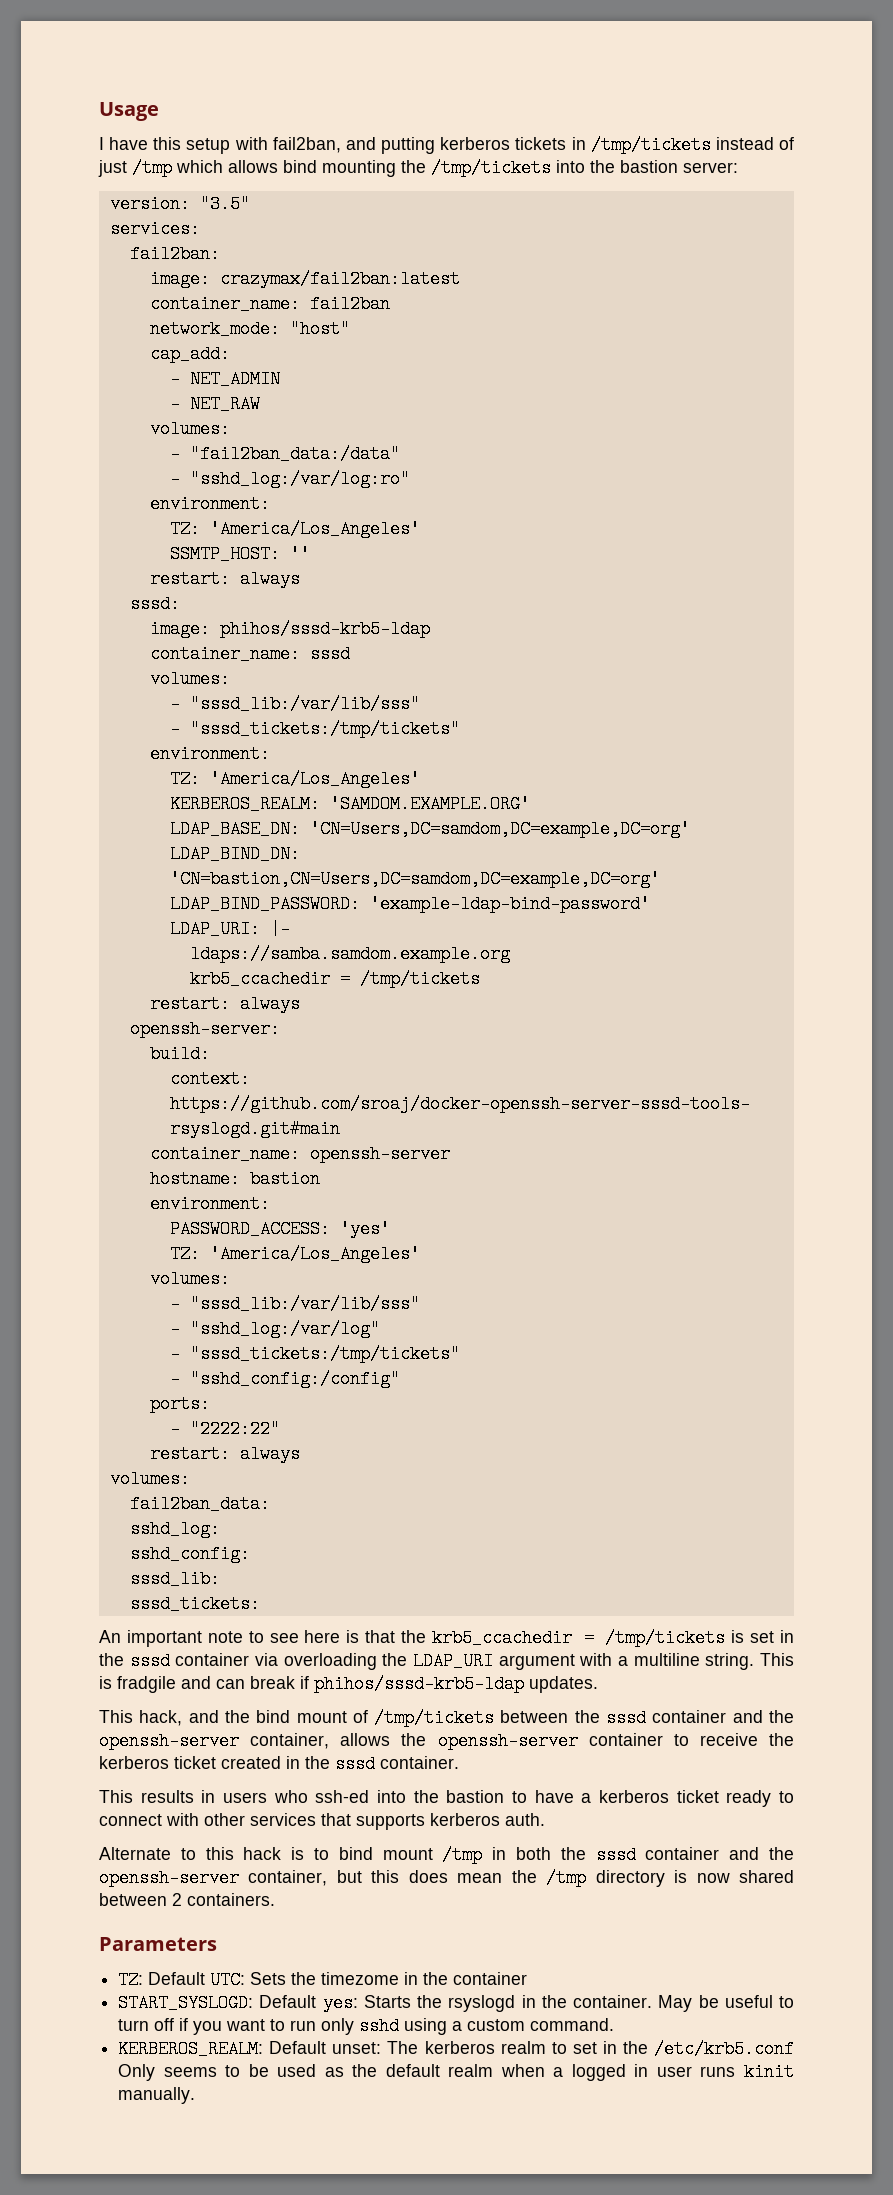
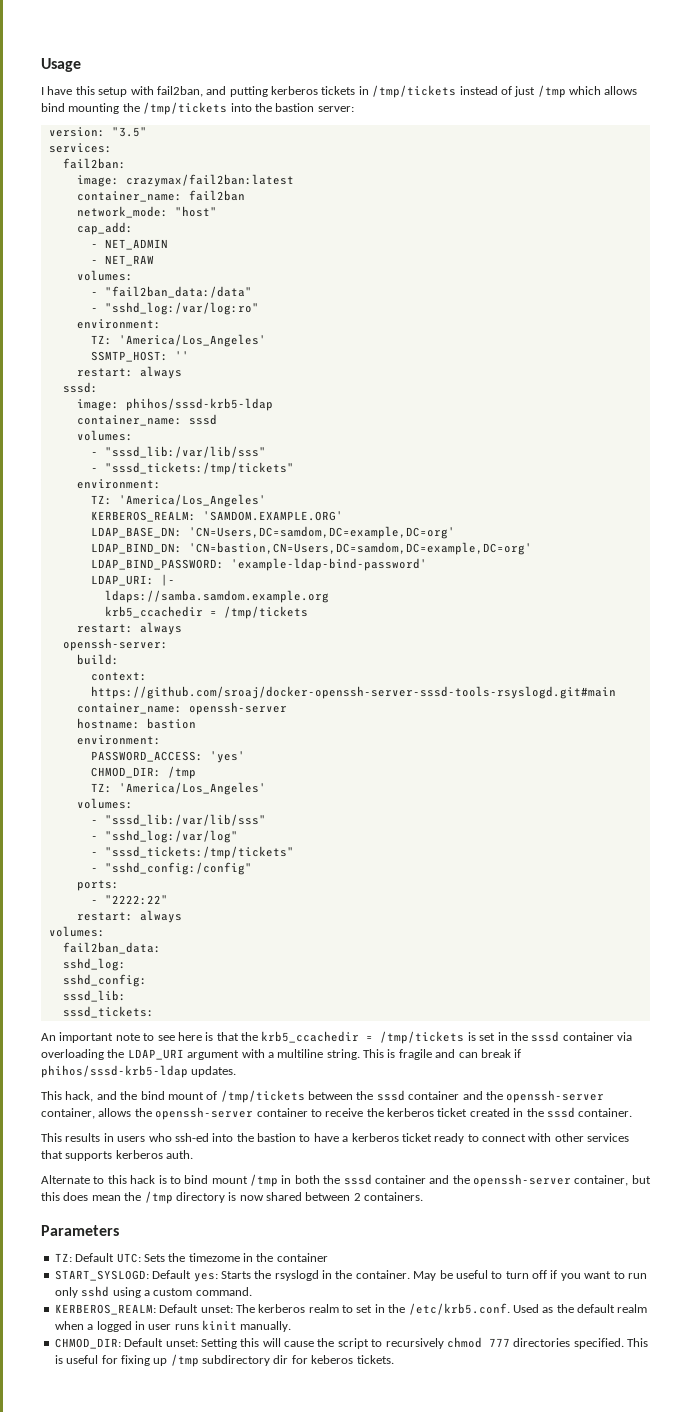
(390, 1229) none -> [90,766,196,779] // CHMOD_DIR: /tmp
[117,1676,176,1693] fradgile -> [398,1049,432,1060] fragile
[654,2040,794,2058] [118,2064,317,2081] /etc/krb5.conf Only seems to be used -> [408,1303,539,1315] /etc/krb5.conf. Used
(196, 2095) none -> [54,1337,648,1349] [54,1354,394,1367] // CHMOD_DIR: Default unset: Setting this will cause the script to recursively chmod 777 directories specified. This is useful for fixing up /tmp subdirectory dir for keberos tickets.

